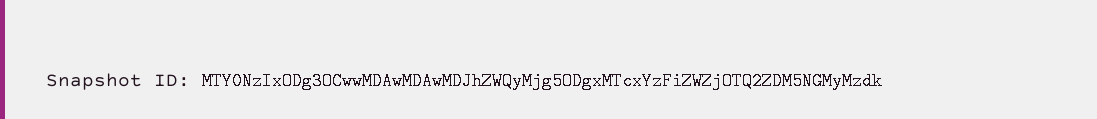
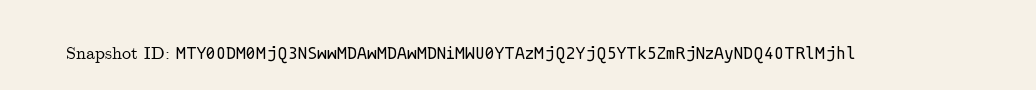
[202,72,882,90] MTY0NzIxODg3OCwwMDAwMDAwMDJhZWQyMjg5ODgxMTcxYzFiZWZjOTQ2ZDM5NGMyMzdk -> [176,46,856,64] MTY0ODM0MjQ3NSwwMDAwMDAwMDNiMWU0YTAzMjQ2YjQ5YTk5ZmRjNzAyNDQ4OTRlMjhl

